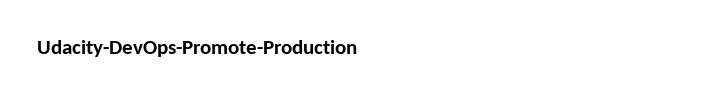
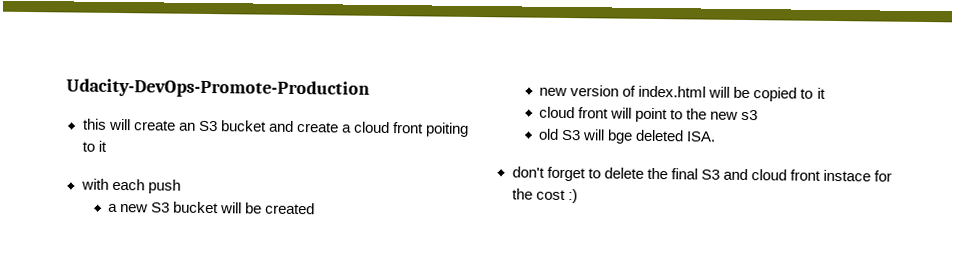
(357, 48) none -> [82,118,470,137] [81,140,107,152] [80,178,181,194] [108,201,316,215] [539,85,826,102] [539,106,759,123] [538,128,717,144] [511,166,893,182] [511,188,578,204] // this will create an S3 bucket and create a cloud front poiting to it // with each push // a new S3 bucket will be created // new version of index.html will be copied to it // cloud front will point to the new s3 // old S3 will bge deleted ISA. // don't forget to delete the final S3 and cloud front instace for the cost :)

